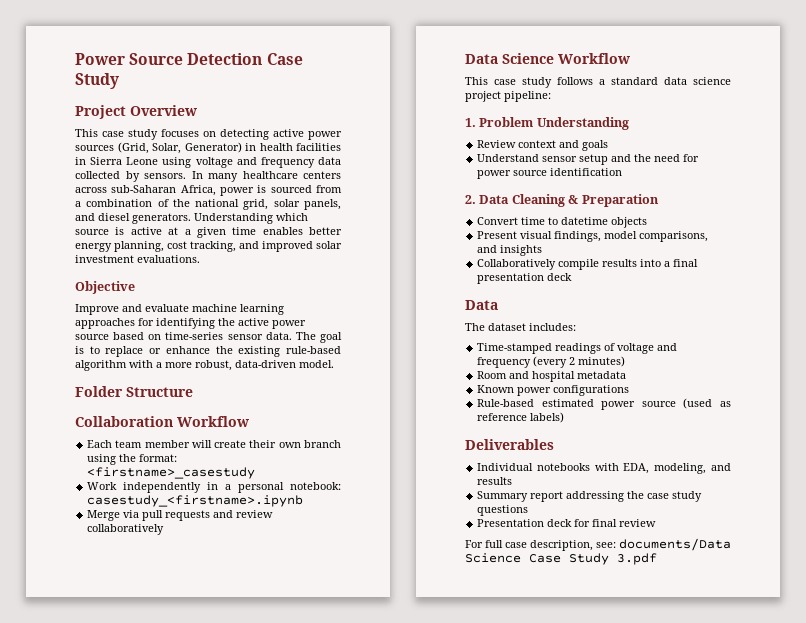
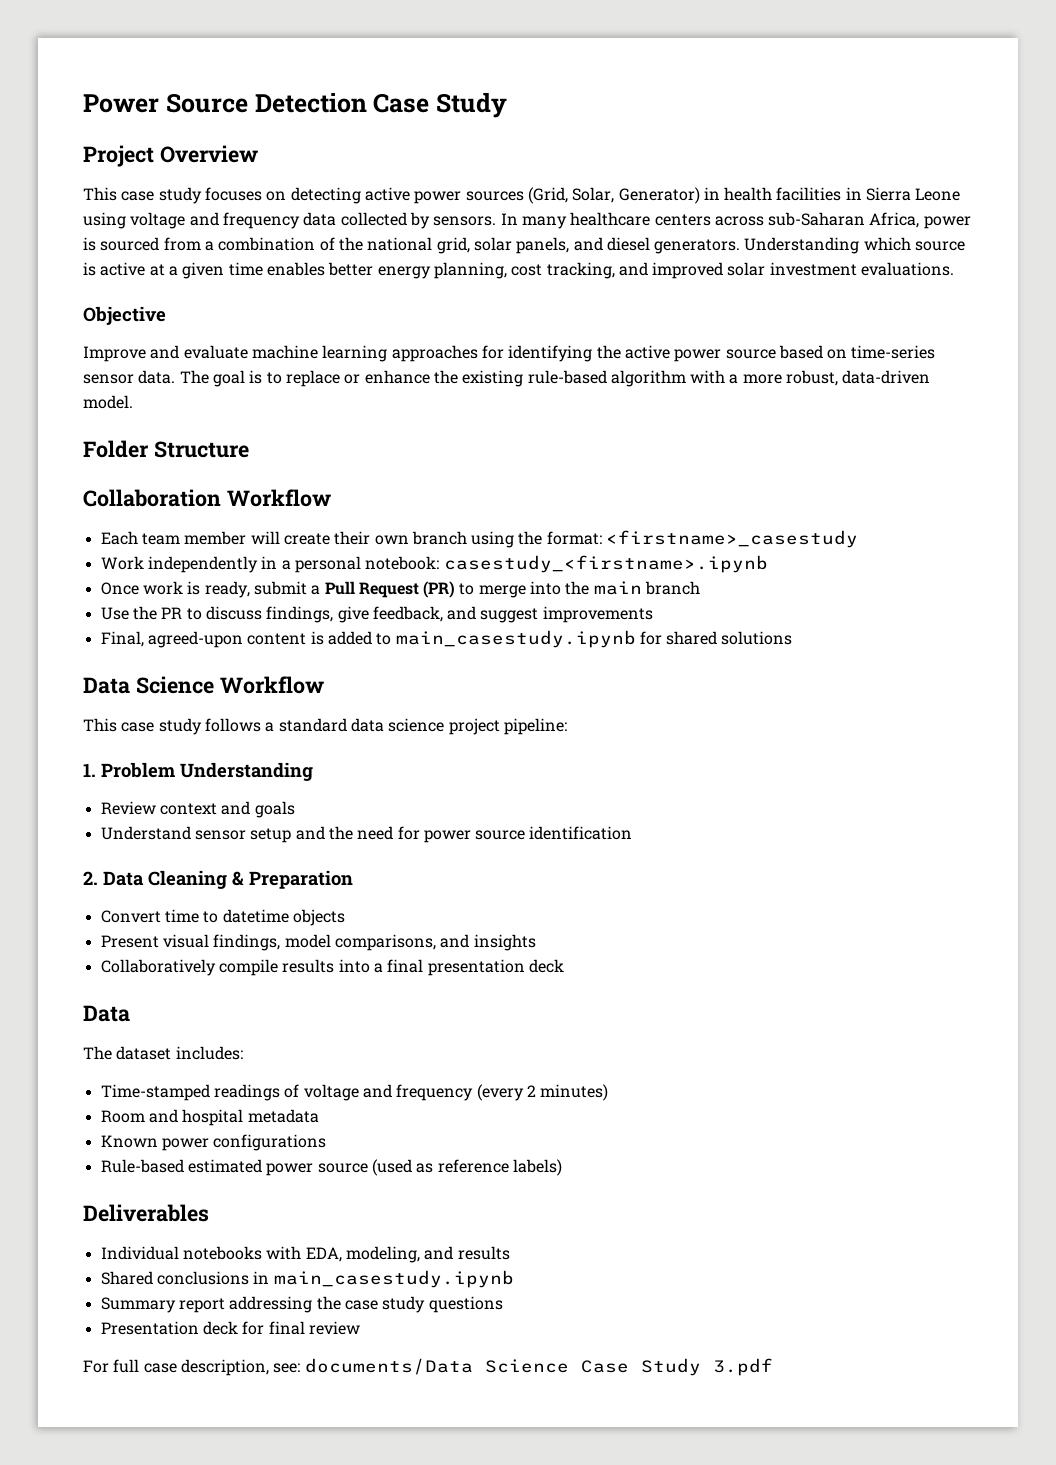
[87,510,274,521] [87,524,165,535] Merge via pull requests and review collaboratively -> [100,581,701,598] [100,606,653,623] [100,630,793,648] Once work is ready, submit a Pull Request (PR) to merge into the main branch // Use the PR to discuss findings, give feedback, and suggest improvements // Final, agreed-upon content is added to main_casestudy.ipynb for shared solutions
(513, 481) none -> [100,1270,514,1288] // Shared conclusions in main_casestudy.ipynb

